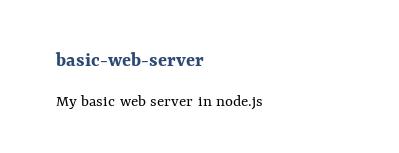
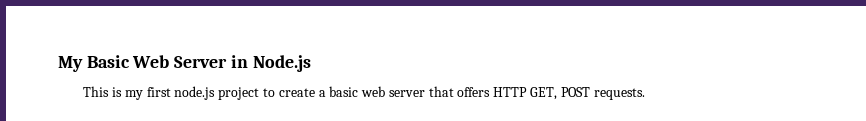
[55,52,204,66] [56,95,264,110] basic-web-server // My basic web server in node.js -> [58,55,311,72] [83,86,645,100] My Basic Web Server in Node.js // This is my first node.js project to create a basic web server that offers HTTP GET, POST requests.

